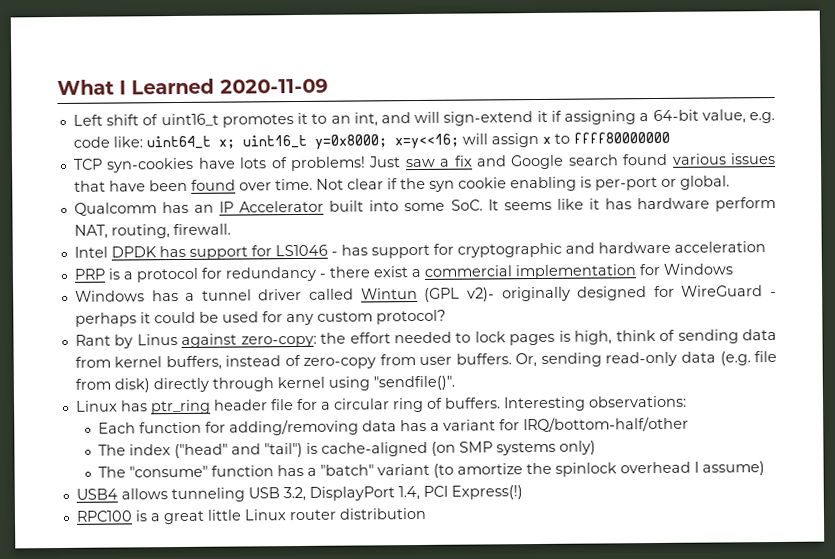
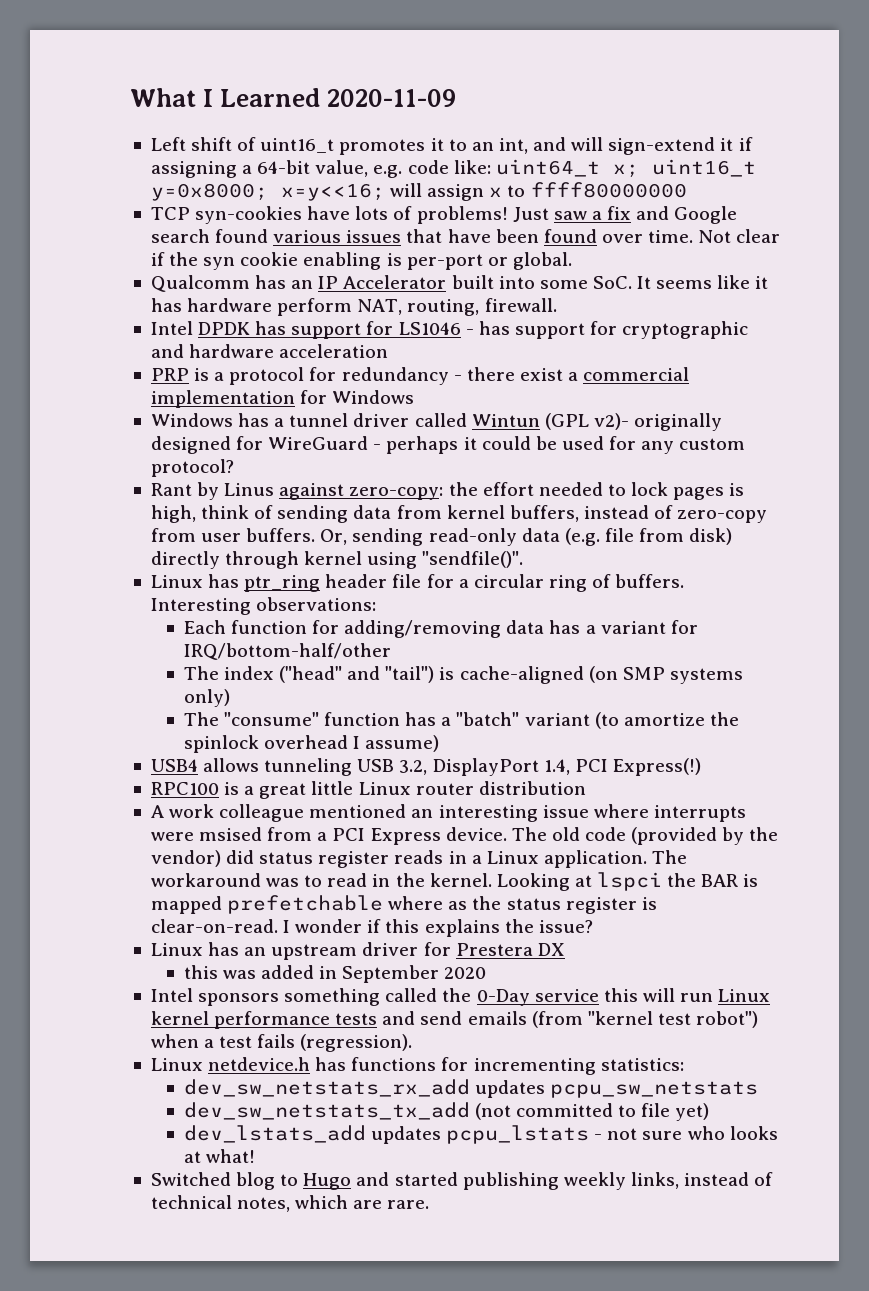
(427, 513) none -> [150,804,746,822] [150,827,779,845] [150,850,688,868] [150,872,759,891] [150,895,657,914] [150,919,593,937] [150,942,565,960] [183,965,487,983] [150,988,771,1006] [150,1011,759,1029] [150,1034,413,1052] [150,1057,684,1075] [183,1079,759,1098] [183,1102,710,1121] [183,1125,778,1144] [183,1149,255,1163] [150,1172,774,1190] [150,1195,430,1212] // A work colleague mentioned an interesting issue where interrupts were msised from a PCI Express device. The old code (provided by the vendor) did status register reads in a Linux application. The workaround was to read in the kernel. Looking at lspci the BAR is mapped prefetchable where as the status register is clear-on-read. I wonder if this explains the issue? // Linux has an upstream driver for Prestera DX // this was added in September 2020 // Intel sponsors something called the 0-Day service this will run Linux kernel performance tests and send emails (from "kernel test robot") when a test fails (regression). // Linux netdevice.h has functions for incrementing statistics: // dev_sw_netstats_rx_add updates pcpu_sw_netstats // dev_sw_netstats_tx_add (not committed to file yet) // dev_lstats_add updates pcpu_lstats - not sure who looks at what! // Switched blog to Hugo and started publishing weekly links, instead of technical notes, which are rare.

